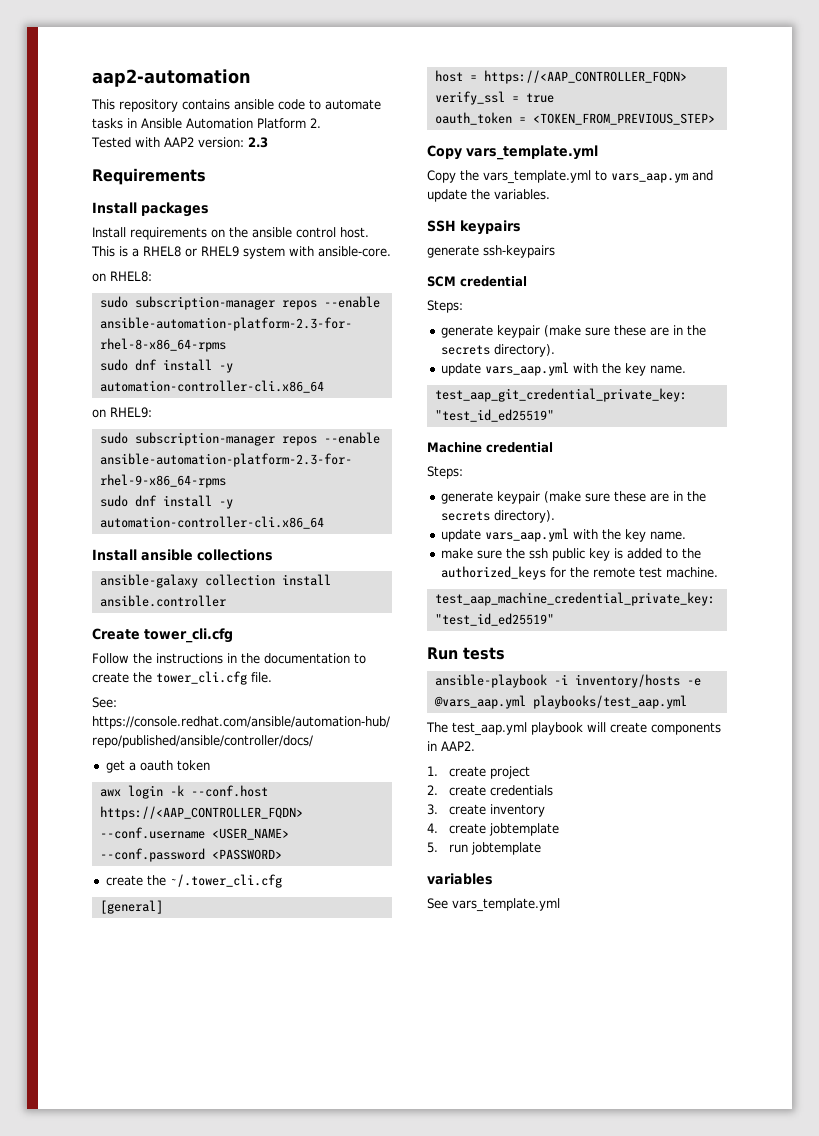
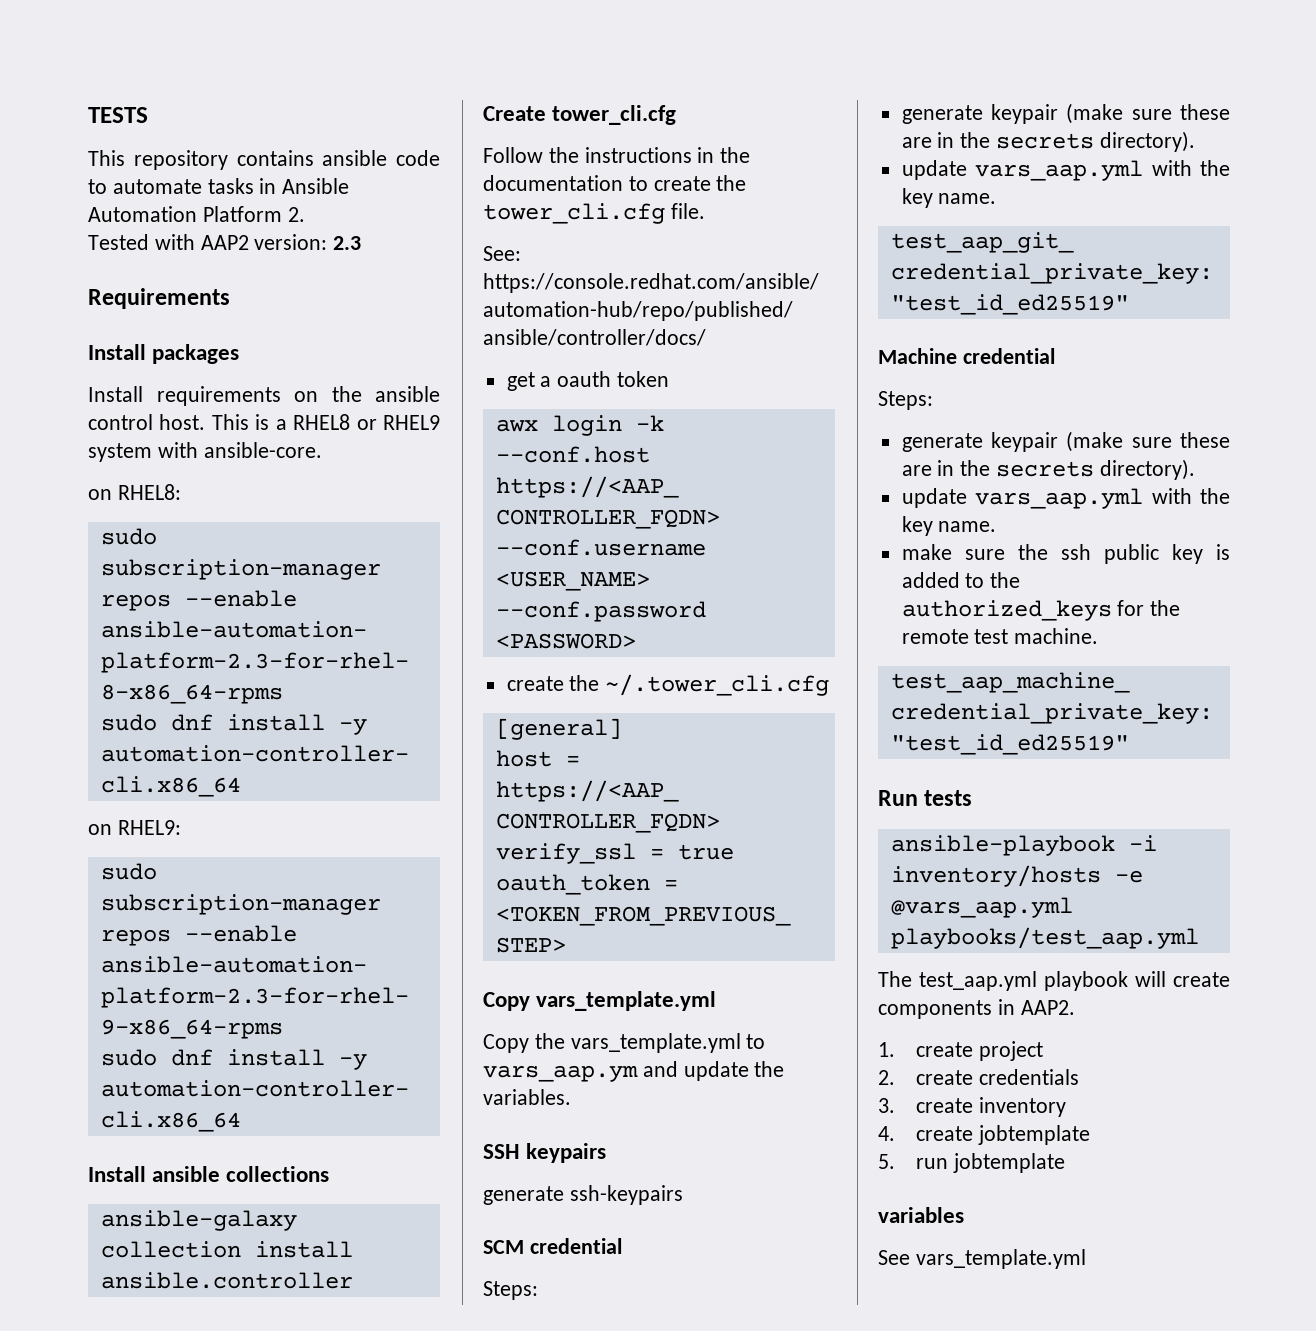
[92,69,251,87] aap2-automation -> [88,107,148,123] TESTS

